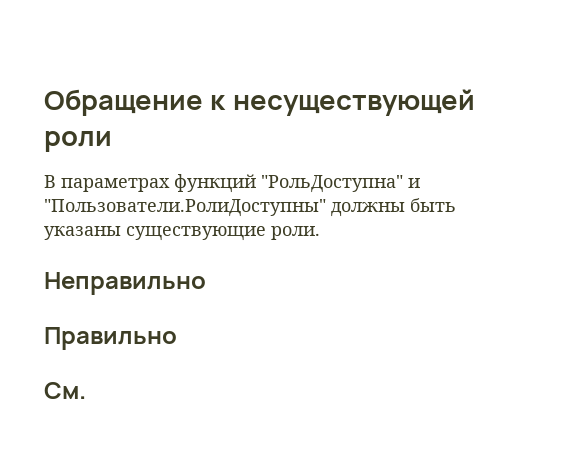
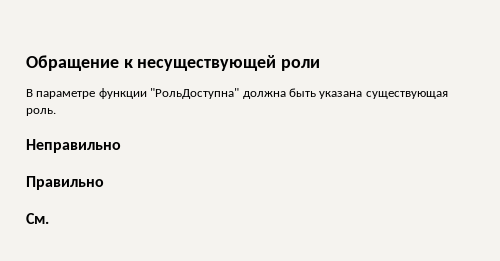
[61,174,420,193] [44,198,456,217] [44,226,320,241] параметрах функций "РольДоступна" и "Пользователи.РолиДоступны" должны быть указаны существующие роли. -> [36,88,448,99] [26,108,56,116] параметре функции "РольДоступна" должна быть указана существующая роль.

